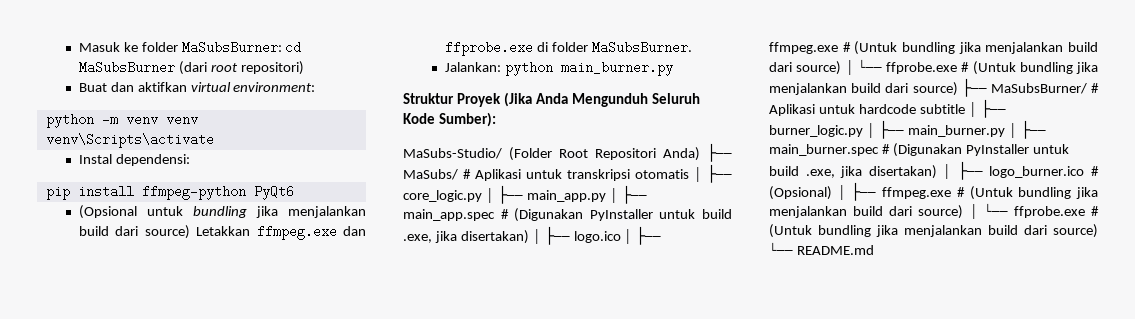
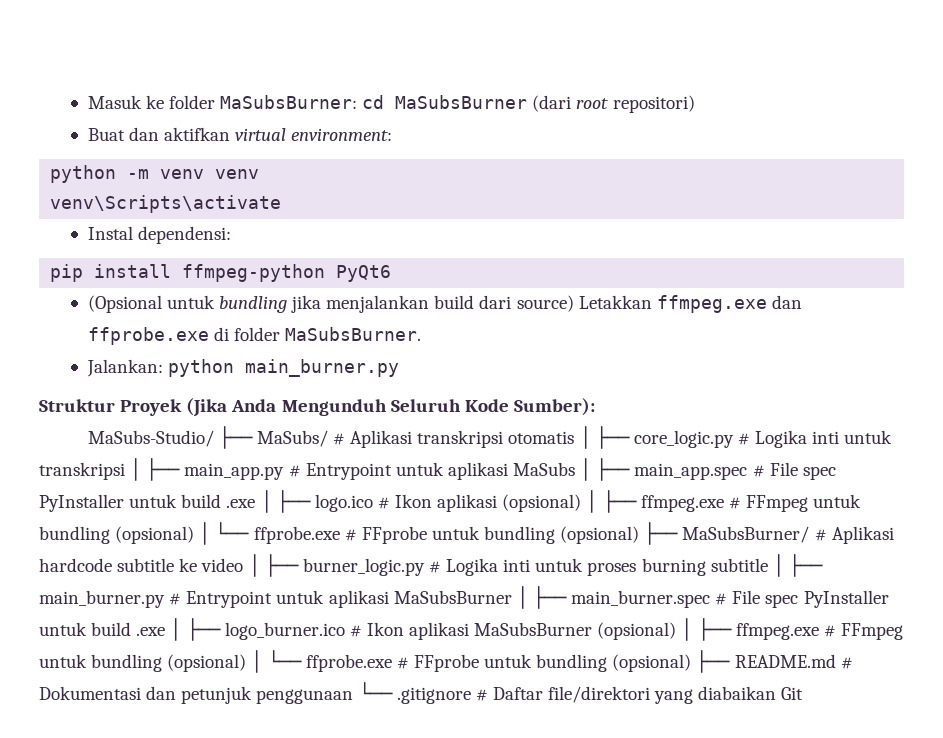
[509,147,700,161] (Folder Root Repositori Anda) -> (214, 438) none
[526,169,562,179] untuk -> (413, 439) none
[485,185,606,204] │ ├── main_app.py -> [737,430,893,448] [39,458,576,481] # Logika inti untuk transkripsi │ ├── main_app.py # Entrypoint untuk aplikasi MaSubs
[514,208,732,222] [403,226,662,245] [769,41,1098,55] [769,59,1098,75] [769,78,1099,97] [769,99,1006,118] [769,120,1005,139] (Digunakan PyInstaller untuk build .exe, jika disertakan) │ ├── logo.ico │ ├── ffmpeg.exe # (Untuk bundling jika menjalankan build dari source) │ └── ffprobe.exe # (Untuk bundling jika menjalankan build dari source) ├── MaSubsBurner/ # Aplikasi untuk hardcode subtitle │ ├── burner_logic.py │ ├── main_burner.py -> [769,462,836,480] [39,490,862,513] [39,522,894,545] [39,554,823,577] [39,590,512,608] File spec PyInstaller untuk build .exe │ ├── logo.ico # Ikon aplikasi (opsional) │ ├── ffmpeg.exe # FFmpeg untuk bundling (opsional) │ └── ffprobe.exe # FFprobe untuk bundling (opsional) ├── MaSubsBurner/ # Aplikasi hardcode subtitle ke video │ ├── burner_logic.py # Logika inti untuk proses burning subtitle │ ├── main_burner.py # Entrypoint untuk aplikasi MaSubsBurner
[892,143,1069,157] [769,165,937,179] (Digunakan PyInstaller untuk build .exe, jika disertakan) -> [732,590,889,608] [39,622,166,636] File spec PyInstaller untuk build .exe
[769,182,1098,201] [769,203,1099,219] [769,224,1098,238] [769,242,874,255] (Opsional) │ ├── ffmpeg.exe # (Untuk bundling jika menjalankan build dari source) │ └── ffprobe.exe # (Untuk bundling jika menjalankan build dari source) └── README.md -> [366,618,903,641] [39,650,853,673] [39,682,804,704] Ikon aplikasi MaSubsBurner (opsional) │ ├── ffmpeg.exe # FFmpeg untuk bundling (opsional) │ └── ffprobe.exe # FFprobe untuk bundling (opsional) ├── README.md # Dokumentasi dan petunjuk penggunaan └── .gitignore # Daftar file/direktori yang diabaikan Git

